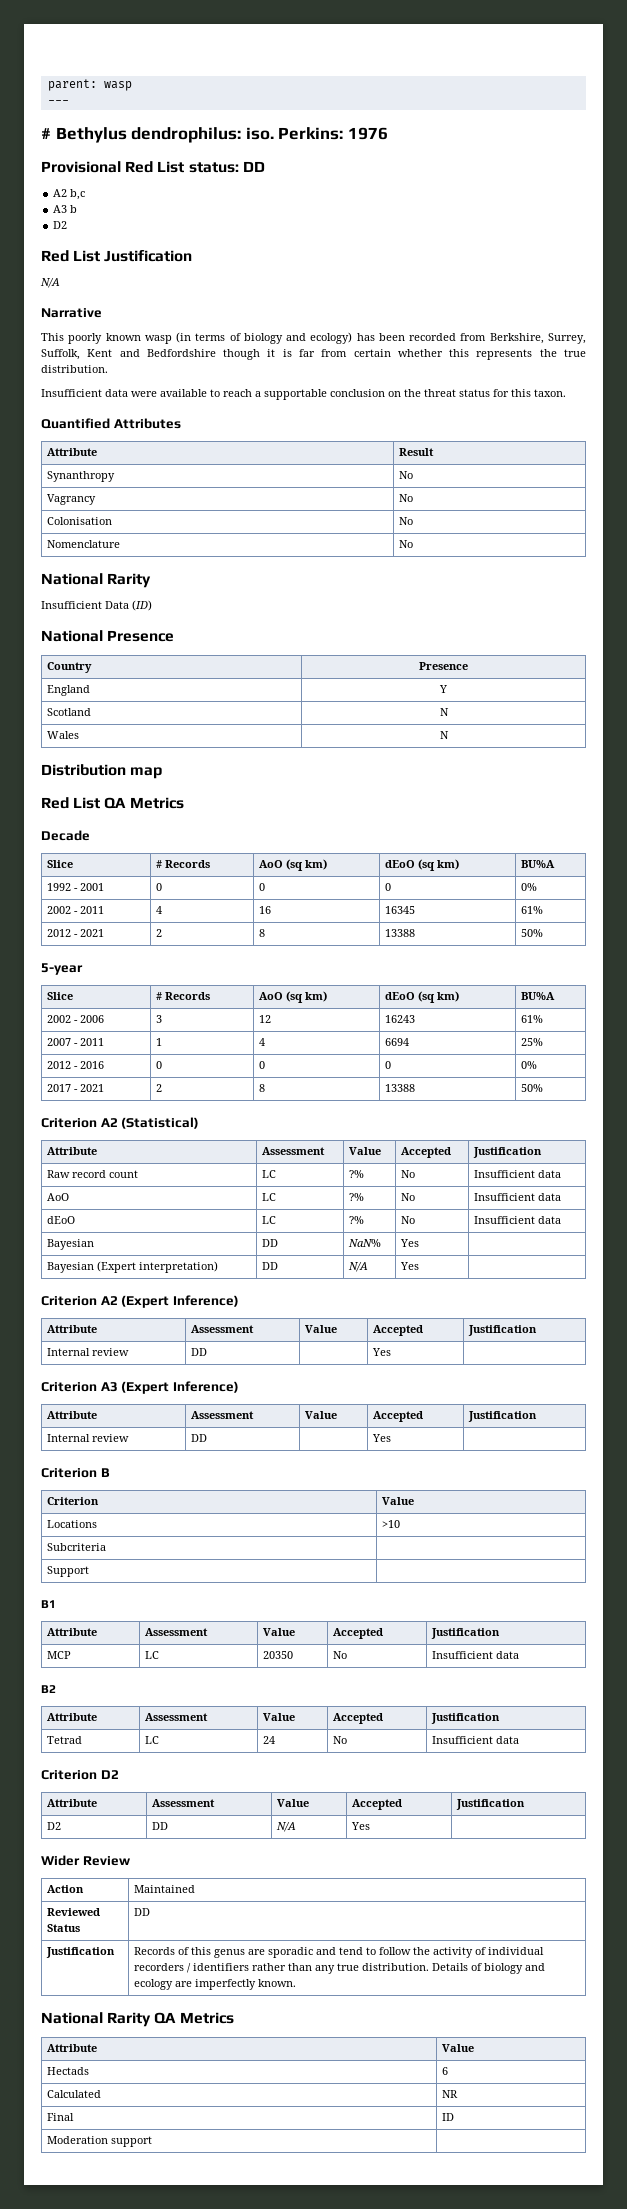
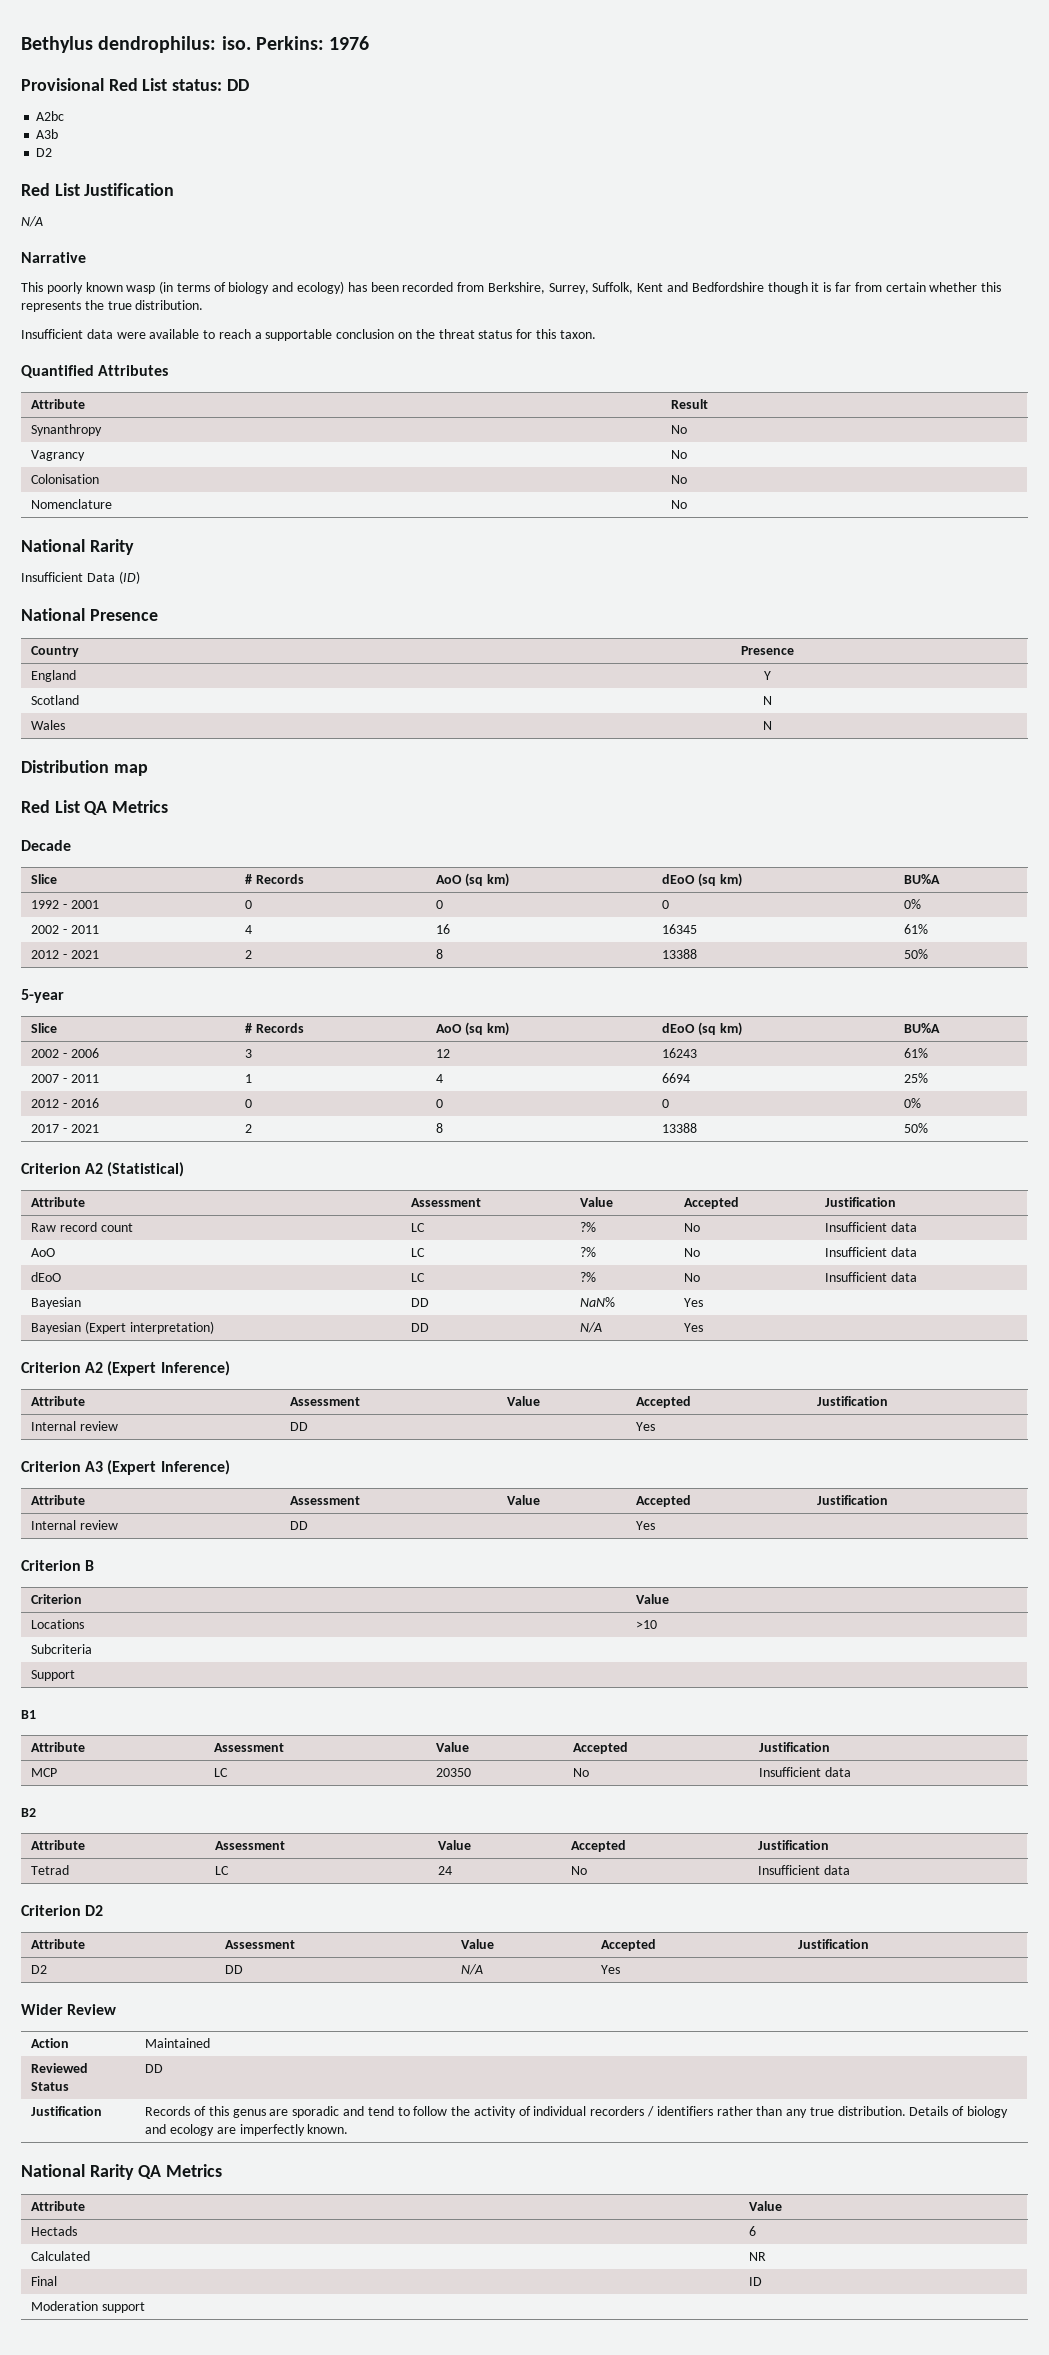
[47,79,132,91] [47,100,69,105] [41,128,51,139] parent: wasp // --- // # -> (21, 44) none
[53,189,86,200] [53,205,78,213] A2 b,c // A3 b -> [36,111,65,121] [36,129,59,139] A2bc // A3b

